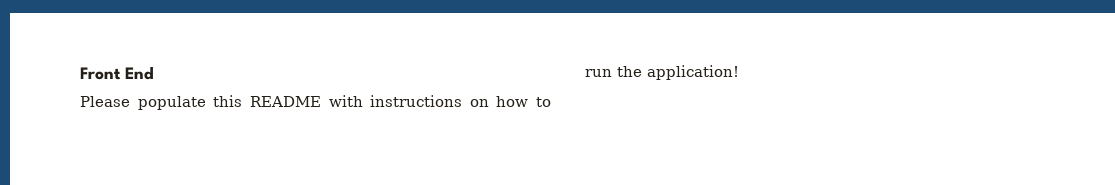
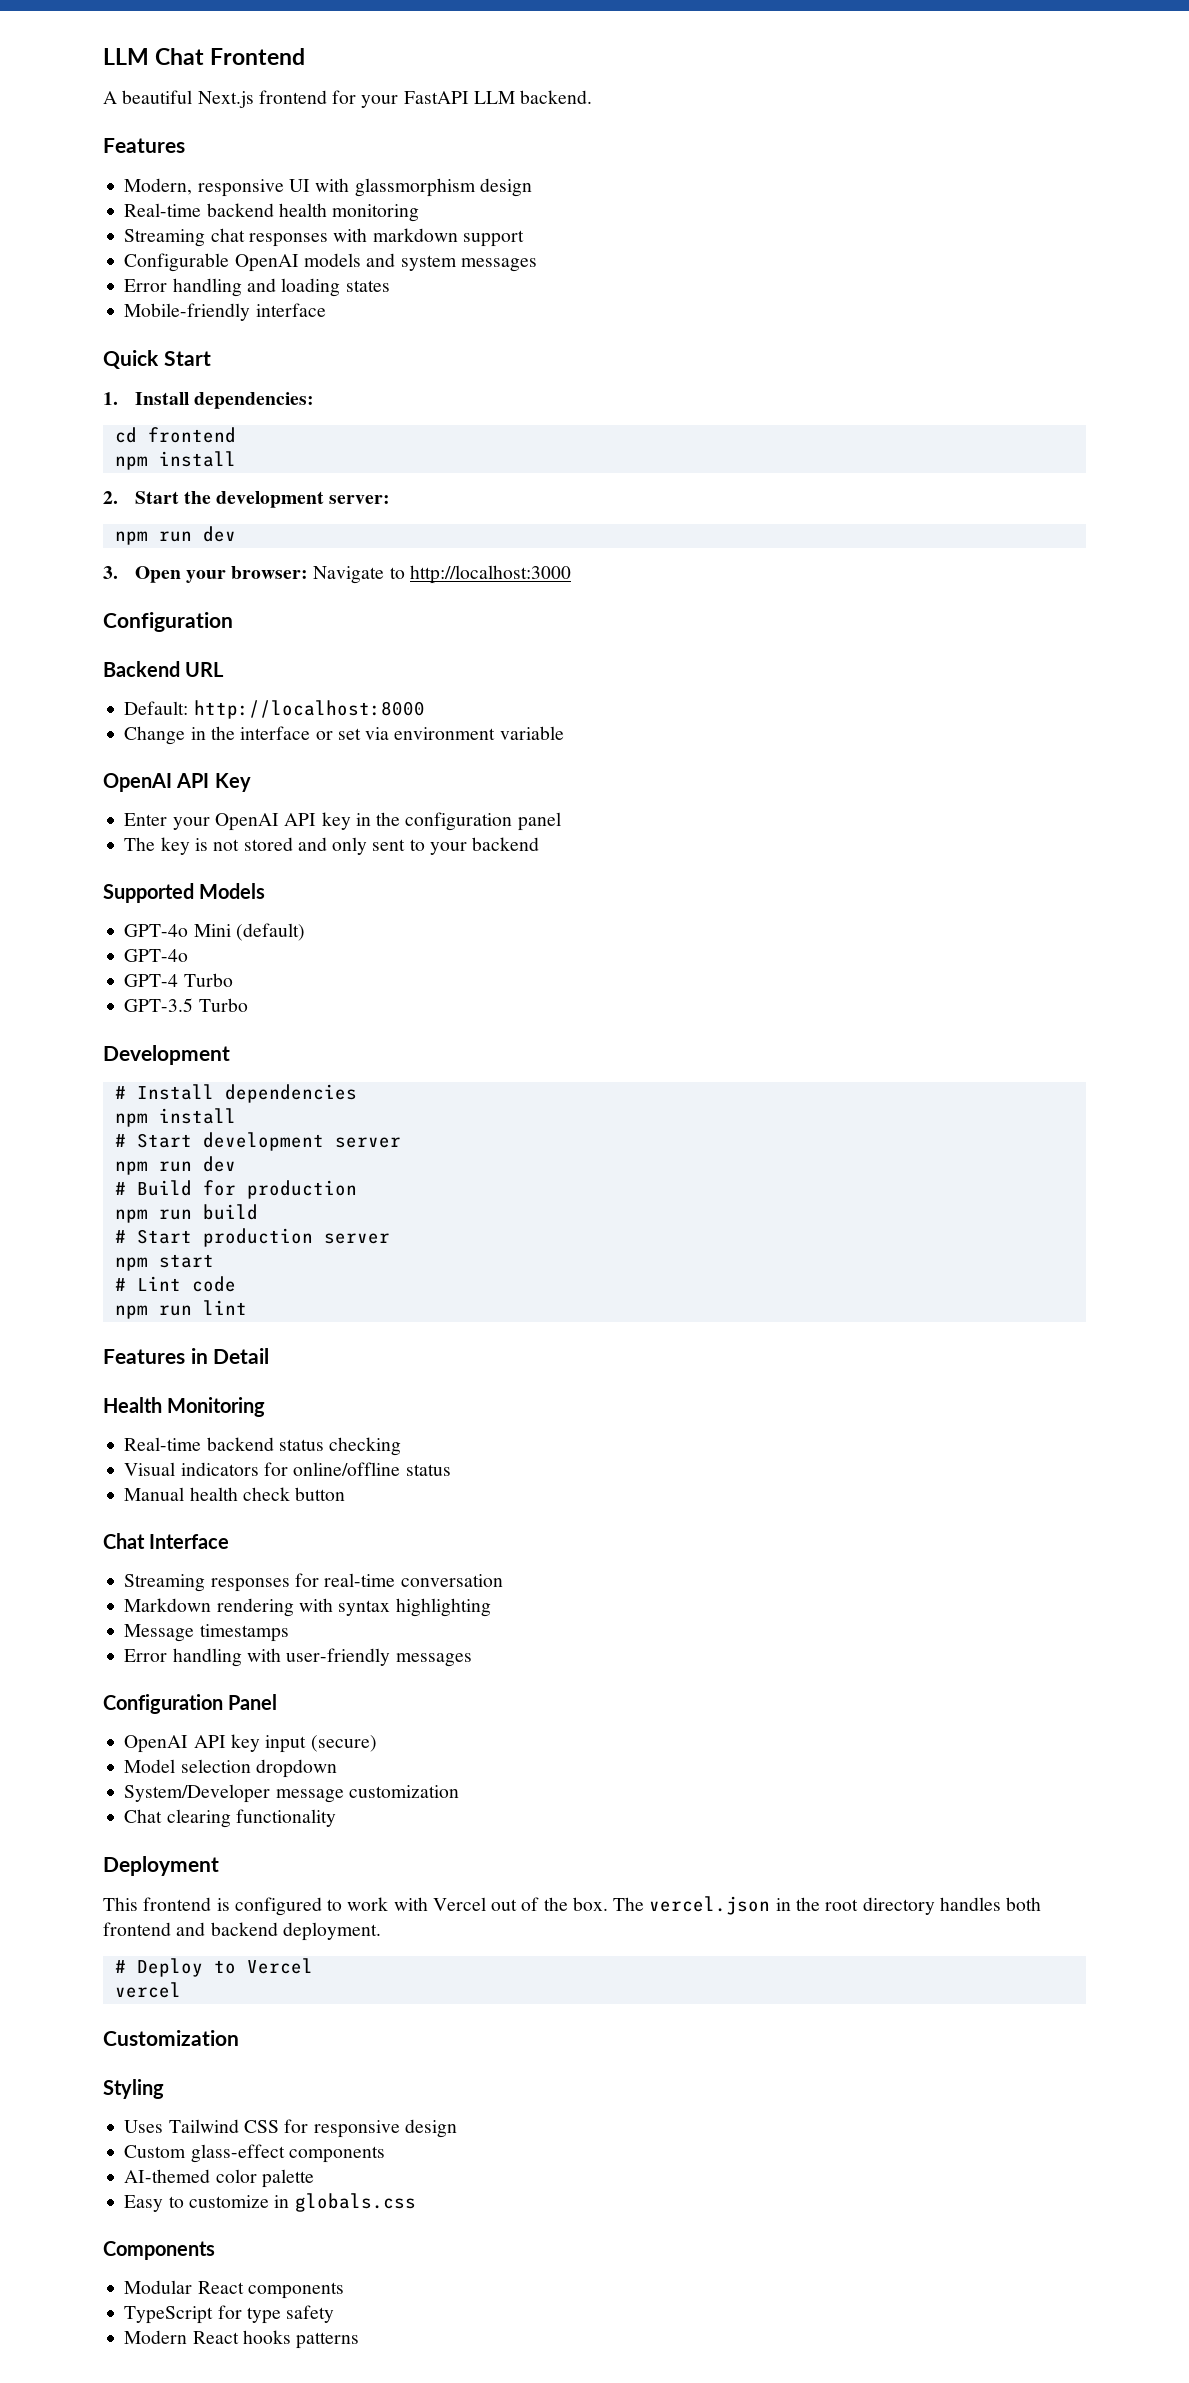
[80,66,154,80] [80,95,551,110] [585,65,739,80] Front End // Please populate this README with instructions on how to run the application! -> [103,48,306,65] [103,90,593,108] [103,138,185,153] [124,178,532,197] [124,203,420,222] [124,228,524,247] [124,253,537,272] [124,278,390,297] [124,303,326,321] [103,350,211,369] [103,392,314,409] [114,427,236,443] [114,451,236,470] [103,491,391,508] [114,526,236,545] [103,565,571,584] [103,612,233,632] [103,661,225,677] [124,700,425,719] [124,726,564,745] [103,773,251,792] [124,812,561,831] [124,837,540,855] [103,883,266,903] [124,923,305,941] [124,949,189,962] [124,973,233,987] [124,998,248,1012] [103,1045,230,1065] [114,1084,357,1103] [114,1108,236,1127] [114,1132,401,1151] [114,1156,236,1175] [114,1180,357,1199] [114,1204,258,1223] [114,1228,390,1247] [114,1254,214,1271] [114,1276,236,1292] [114,1300,247,1319] [103,1348,270,1364] [103,1397,266,1417] [124,1437,402,1456] [124,1462,451,1476] [124,1487,346,1501] [103,1533,230,1549] [124,1573,503,1592] [124,1598,491,1617] [124,1624,289,1642] [124,1648,472,1667] [103,1694,278,1714] [124,1734,377,1753] [124,1759,337,1778] [124,1784,459,1803] [124,1809,336,1828] [103,1856,219,1876] [103,1896,1042,1916] [103,1922,381,1941] [114,1958,313,1977] [114,1982,181,1998] [103,2030,239,2046] [103,2079,164,2099] [124,2119,457,2138] [124,2144,385,2163] [124,2169,314,2188] [124,2193,416,2212] [103,2241,215,2260] [124,2280,344,2299] [124,2305,335,2324] [124,2330,360,2349] LLM Chat Frontend // A beautiful Next.js frontend for your FastAPI LLM backend. // Features // Modern, responsive UI with glassmorphism design // Real-time backend health monitoring // Streaming chat responses with markdown support // Configurable OpenAI models and system messages // Error handling and loading states // Mobile-friendly interface // Quick Start // 1. Install dependencies: // cd frontend // npm install // 2. Start the development server: // npm run dev // 3. Open your browser: Navigate to http://localhost:3000 // Configuration // Backend URL // Default: http://localhost:8000 // Change in the interface or set via environment variable // OpenAI API Key // Enter your OpenAI API key in the configuration panel // The key is not stored and only sent to your backend // Supported Models // GPT-4o Mini (default) // GPT-4o // GPT-4 Turbo // GPT-3.5 Turbo // Development // # Install dependencies // npm install // # Start development server // npm run dev // # Build for production // npm run build // # Start production server // npm start // # Lint code // npm run lint // Features in Detail // Health Monitoring // Real-time backend status checking // Visual indicators for online/offline status // Manual health check button // Chat Interface // Streaming responses for real-time conversation // Markdown rendering with syntax highlighting // Message timestamps // Error handling with user-friendly messages // Configuration Panel // OpenAI API key input (secure) // Model selection dropdown // System/Developer message customization // Chat clearing functionality // Deployment // This frontend is configured to work with Vercel out of the box. The vercel.json in the root directory handles both frontend and backend deployment. // # Deploy to Vercel // vercel // Customization // Styling // Uses Tailwind CSS for responsive design // Custom glass-effect components // AI-themed color palette // Easy to customize in globals.css // Components // Modular React components // TypeScript for type safety // Modern React hooks patterns

